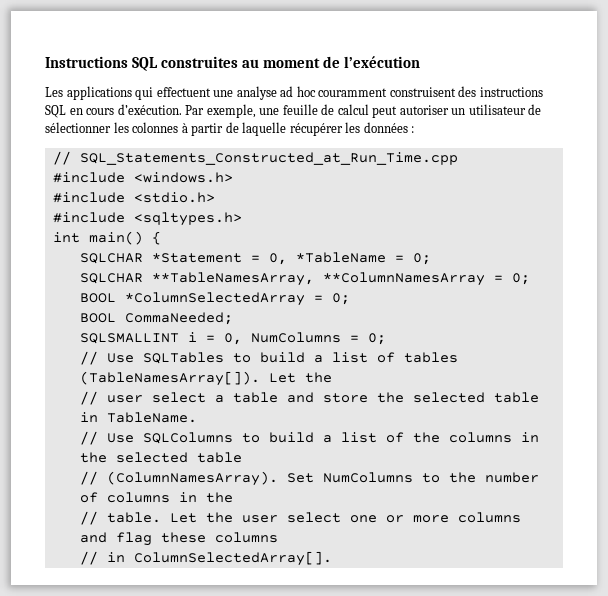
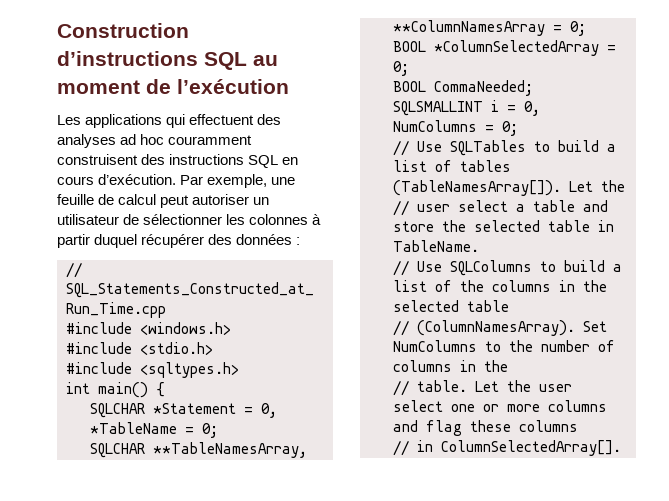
[45,56,239,71] Instructions SQL construites -> [57,23,189,38] [57,51,247,70] Construction d’instructions SQL
[213,86,277,100] une analyse -> [257,114,282,125] [57,134,116,148] des analyses
[225,122,361,136] de laquelle récupérer les -> [94,234,233,248] duquel récupérer des

